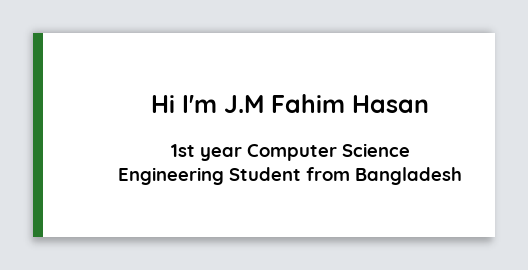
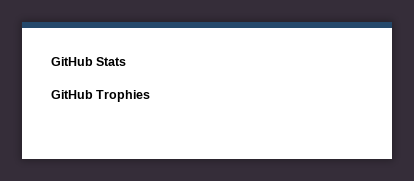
[151,94,429,113] [170,143,410,161] [118,167,462,185] Hi I'm J.M Fahim Hasan // 1st year Computer Science Engineering Student from Bangladesh -> [51,57,127,66] [51,90,151,102] GitHub Stats // GitHub Trophies

